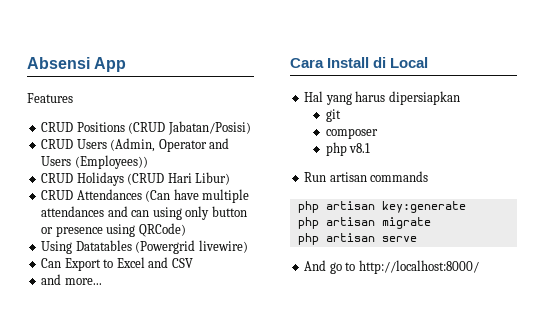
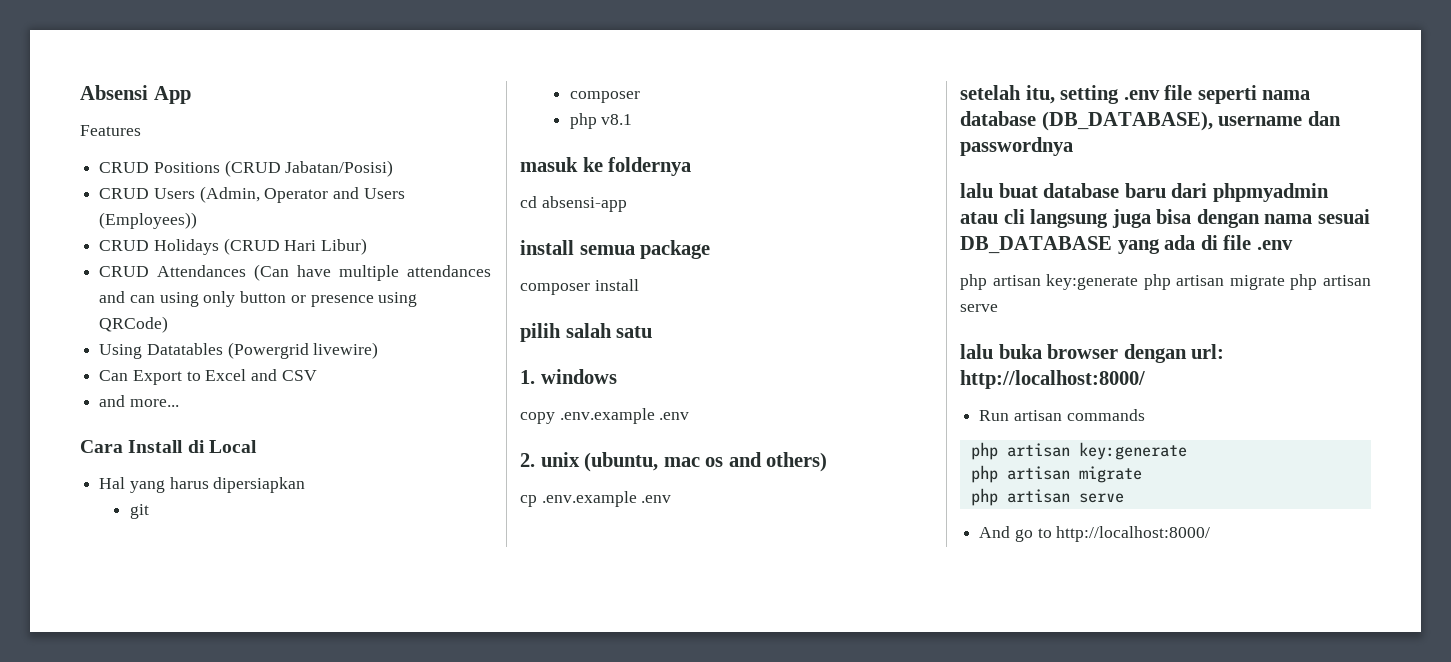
(371, 148) none -> [520,157,692,176] [520,196,627,212] [520,240,711,259] [520,279,639,295] [520,323,653,342] [520,369,617,384] [520,408,690,424] [520,452,828,472] [520,491,672,507] [960,85,1311,104] [960,111,1341,131] [960,137,1073,156] [960,183,1329,202] [960,209,1370,228] [960,235,1293,254] [960,274,1371,290] [960,304,998,312] [960,344,1225,363] [960,370,1145,389] // masuk ke foldernya // cd absensi-app // install semua package // composer install // pilih salah satu // 1. windows // copy .env.example .env // 2. unix (ubuntu, mac os and others) // cp .env.example .env // setelah itu, setting .env file seperti nama database (DB_DATABASE), username dan passwordnya // lalu buat database baru dari phpmyadmin atau cli langsung juga bisa dengan nama sesuai DB_DATABASE yang ada di file .env // php artisan key:generate php artisan migrate php artisan serve // lalu buka browser dengan url: http://localhost:8000/

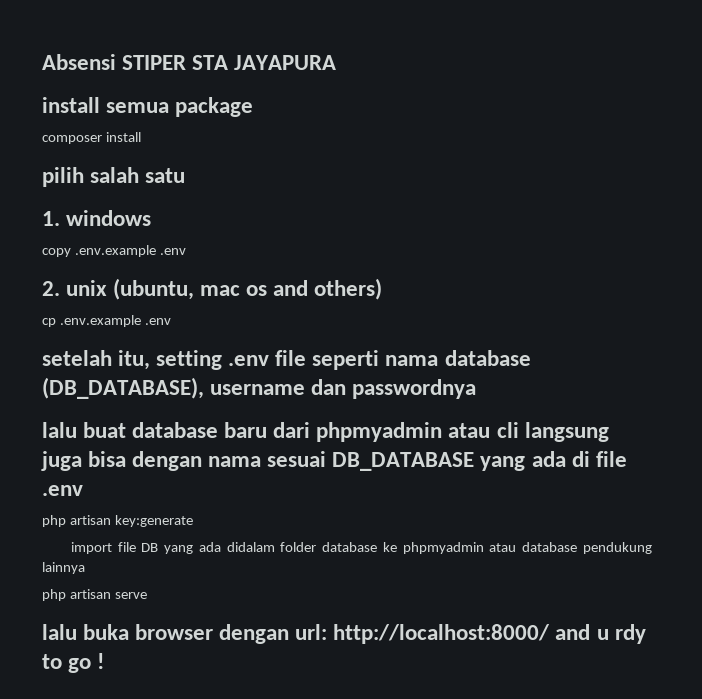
[153,86,191,104] [80,125,141,136] [99,160,394,177] [99,186,405,203] [99,212,198,229] [99,238,368,255] [99,264,491,281] [99,291,418,307] [99,316,169,333] [99,342,379,359] [99,369,317,385] [99,395,179,407] [80,440,257,453] [99,477,306,493] [129,504,149,519] [569,91,640,103] [569,113,633,129] [520,157,692,176] [520,196,627,212] App // Features // CRUD Positions (CRUD Jabatan/Posisi) // CRUD Users (Admin, Operator and Users (Employees)) // CRUD Holidays (CRUD Hari Libur) // CRUD Attendances (Can have multiple attendances and can using only button or presence using QRCode) // Using Datatables (Powergrid livewire) // Can Export to Excel and CSV // and more... // Cara Install di Local // Hal yang harus dipersiapkan // git // composer // php v8.1 // masuk ke foldernya // cd absensi-app -> [122,55,337,70] STIPER STA JAYAPURA
[1143,274,1285,290] php artisan migrate -> [70,542,652,554] [42,562,85,574] // import file DB yang ada didalam folder database ke phpmyadmin atau database pendukung lainnya //
[979,409,1145,421] [970,442,1187,460] [970,465,1142,483] [970,488,1124,506] [979,526,1211,542] // Run artisan commands // php artisan key:generate // php artisan migrate // php artisan serve // And go to http://localhost:8000/ -> [555,624,646,644] [42,653,105,673] and u rdy to go !

